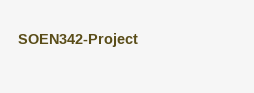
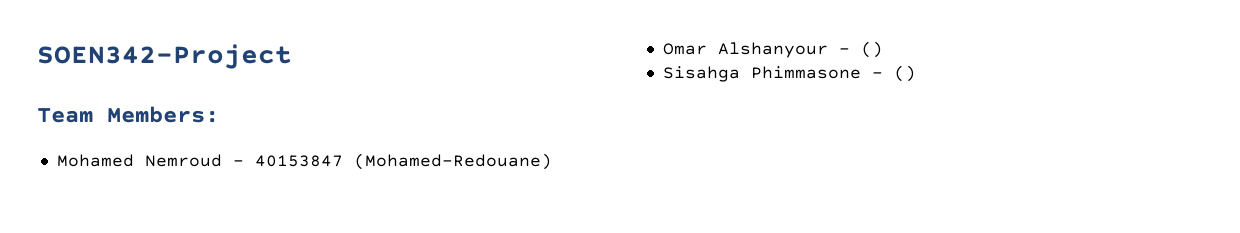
(138, 40) none -> [37,106,219,123] [56,153,552,170] [662,41,883,58] [662,65,916,82] // Team Members: // Mohamed Nemroud - 40153847 (Mohamed-Redouane) // Omar Alshanyour - () // Sisahga Phimmasone - ()

